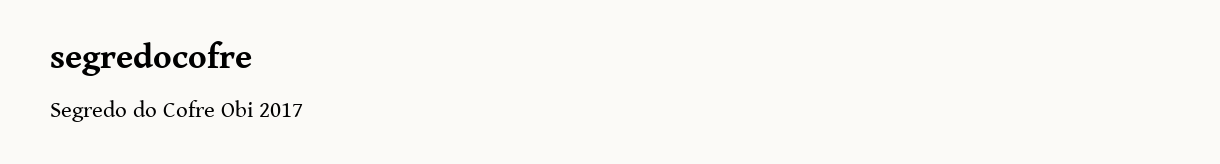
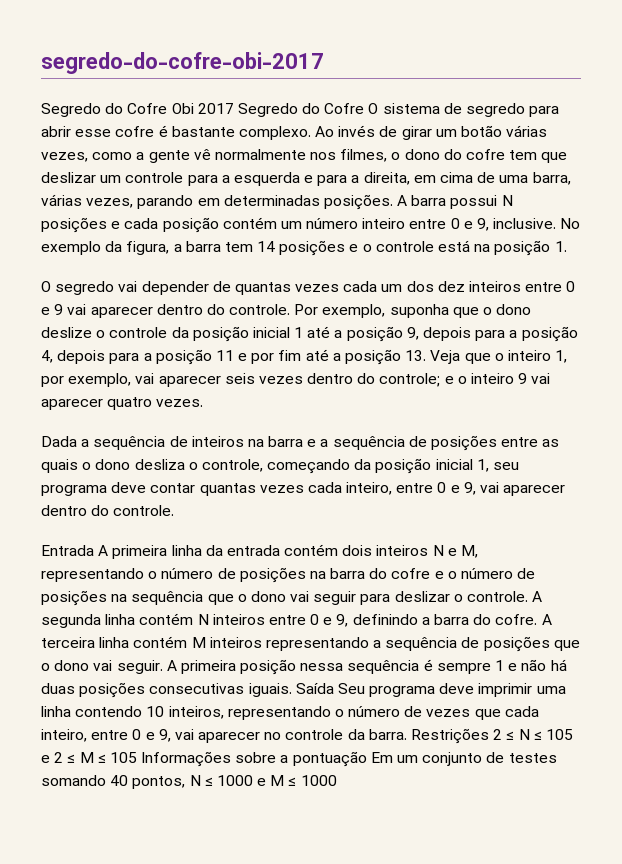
[50,41,252,76] segredocofre -> [41,52,324,74] segredo-do-cofre-obi-2017
(304, 110) none -> [237,103,560,117] [41,125,548,140] [41,149,568,163] [41,172,571,186] [41,194,513,210] [41,217,581,233] [41,240,567,256] [41,281,576,295] [41,304,532,318] [41,326,578,342] [41,349,568,365] [41,373,551,387] [41,397,204,410] [41,435,560,451] [41,458,520,474] [41,482,566,496] [41,505,175,516] [41,544,479,559] [41,567,536,583] [41,590,543,606] [41,613,552,628] [41,636,580,652] [41,659,567,675] [41,682,566,698] [41,706,539,720] [41,728,573,744] [41,751,557,767] [41,775,337,789] Segredo do Cofre O sistema de segredo para abrir esse cofre é bastante complexo. Ao invés de girar um botão várias vezes, como a gente vê normalmente nos filmes, o dono do cofre tem que deslizar um controle para a esquerda e para a direita, em cima de uma barra, várias vezes, parando em determinadas posições. A barra possui N posições e cada posição contém um número inteiro entre 0 e 9, inclusive. No exemplo da figura, a barra tem 14 posições e o controle está na posição 1. // O segredo vai depender de quantas vezes cada um dos dez inteiros entre 0 e 9 vai aparecer dentro do controle. Por exemplo, suponha que o dono deslize o controle da posição inicial 1 até a posição 9, depois para a posição 4, depois para a posição 11 e por fim até a posição 13. Veja que o inteiro 1, por exemplo, vai aparecer seis vezes dentro do controle; e o inteiro 9 vai aparecer quatro vezes. // Dada a sequência de inteiros na barra e a sequência de posições entre as quais o dono desliza o controle, começando da posição inicial 1, seu programa deve contar quantas vezes cada inteiro, entre 0 e 9, vai aparecer dentro do controle. // Entrada A primeira linha da entrada contém dois inteiros N e M, representando o número de posições na barra do cofre e o número de posições na sequência que o dono vai seguir para deslizar o controle. A segunda linha contém N inteiros entre 0 e 9, definindo a barra do cofre. A terceira linha contém M inteiros representando a sequência de posições que o dono vai seguir. A primeira posição nessa sequência é sempre 1 e não há duas posições consecutivas iguais. Saída Seu programa deve imprimir uma linha contendo 10 inteiros, representando o número de vezes que cada inteiro, entre 0 e 9, vai aparecer no controle da barra. Restrições 2 ≤ N ≤ 105 e 2 ≤ M ≤ 105 Informações sobre a pontuação Em um conjunto de testes somando 40 pontos, N ≤ 1000 e M ≤ 1000

